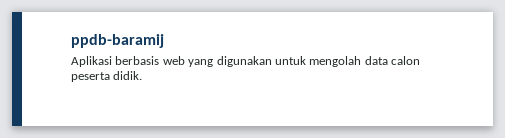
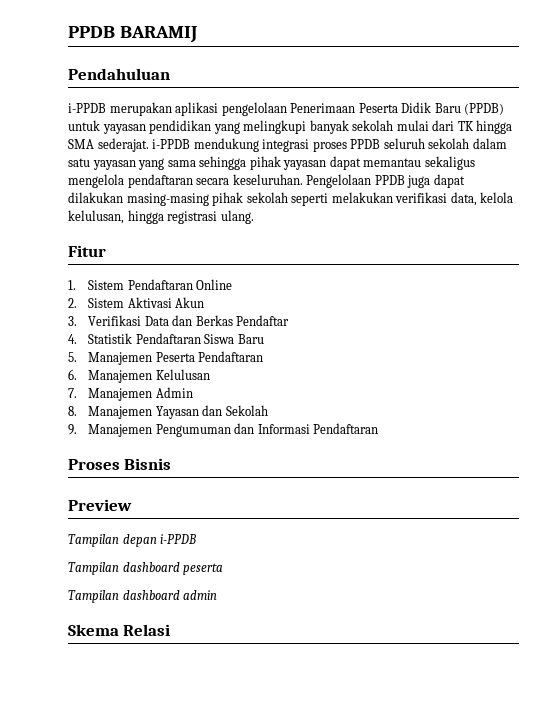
[71,34,164,48] [71,56,420,67] [71,71,143,82] ppdb-baramij // Aplikasi berbasis web yang digunakan untuk mengolah data calon peserta didik. -> [68,26,198,43] [68,68,170,80] [68,102,505,116] [68,120,513,134] [68,138,507,152] [68,156,475,170] [68,174,465,188] [68,192,514,206] [68,210,254,224] [68,245,106,257] [68,279,233,290] [68,297,205,308] [68,315,290,326] [68,333,264,344] [68,351,264,365] [68,369,210,383] [68,387,193,401] [68,405,268,419] [68,423,379,437] [68,458,172,470] [68,499,132,511] [68,534,197,547] [68,562,224,575] [68,590,218,603] [68,624,171,636] PPDB BARAMIJ // Pendahuluan // i-PPDB merupakan aplikasi pengelolaan Penerimaan Peserta Didik Baru (PPDB) untuk yayasan pendidikan yang melingkupi banyak sekolah mulai dari TK hingga SMA sederajat. i-PPDB mendukung integrasi proses PPDB seluruh sekolah dalam satu yayasan yang sama sehingga pihak yayasan dapat memantau sekaligus mengelola pendaftaran secara keseluruhan. Pengelolaan PPDB juga dapat dilakukan masing-masing pihak sekolah seperti melakukan verifikasi data, kelola kelulusan, hingga registrasi ulang. // Fitur // 1. Sistem Pendaftaran Online // 2. Sistem Aktivasi Akun // 3. Verifikasi Data dan Berkas Pendaftar // 4. Statistik Pendaftaran Siswa Baru // 5. Manajemen Peserta Pendaftaran // 6. Manajemen Kelulusan // 7. Manajemen Admin // 8. Manajemen Yayasan dan Sekolah // 9. Manajemen Pengumuman dan Informasi Pendaftaran // Proses Bisnis // Preview // Tampilan depan i-PPDB // Tampilan dashboard peserta // Tampilan dashboard admin // Skema Relasi

